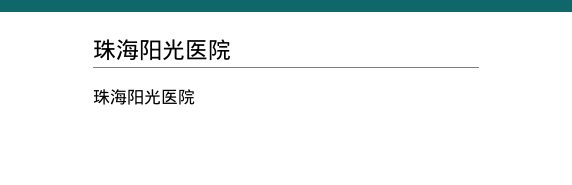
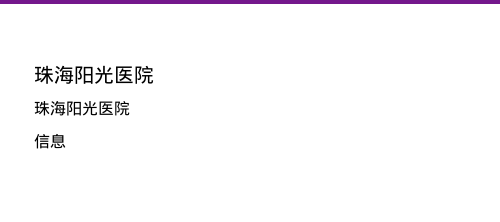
(195, 97) none -> [34,133,66,149] // 信息

